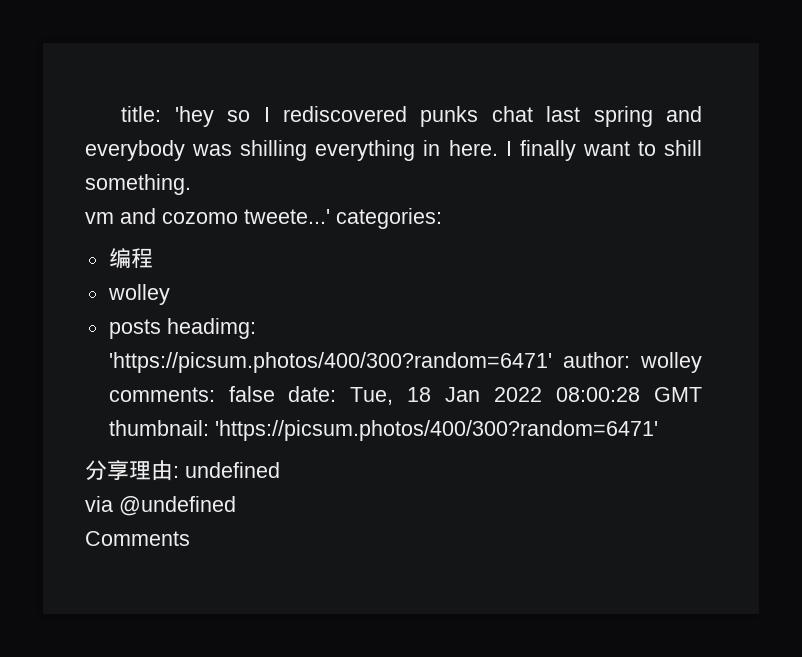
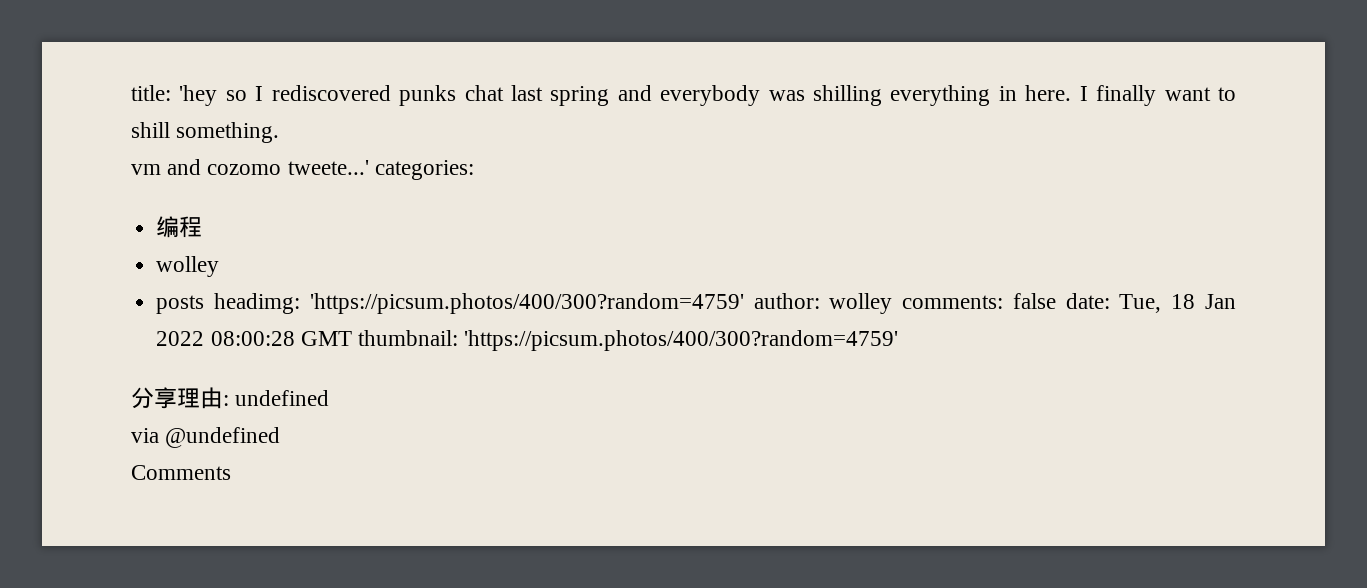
[108,352,552,373] 'https://picsum.photos/400/300?random=6471' -> [309,293,744,314] 'https://picsum.photos/400/300?random=4759'
[214,420,658,441] 'https://picsum.photos/400/300?random=6471' -> [464,330,899,351] 'https://picsum.photos/400/300?random=4759'

